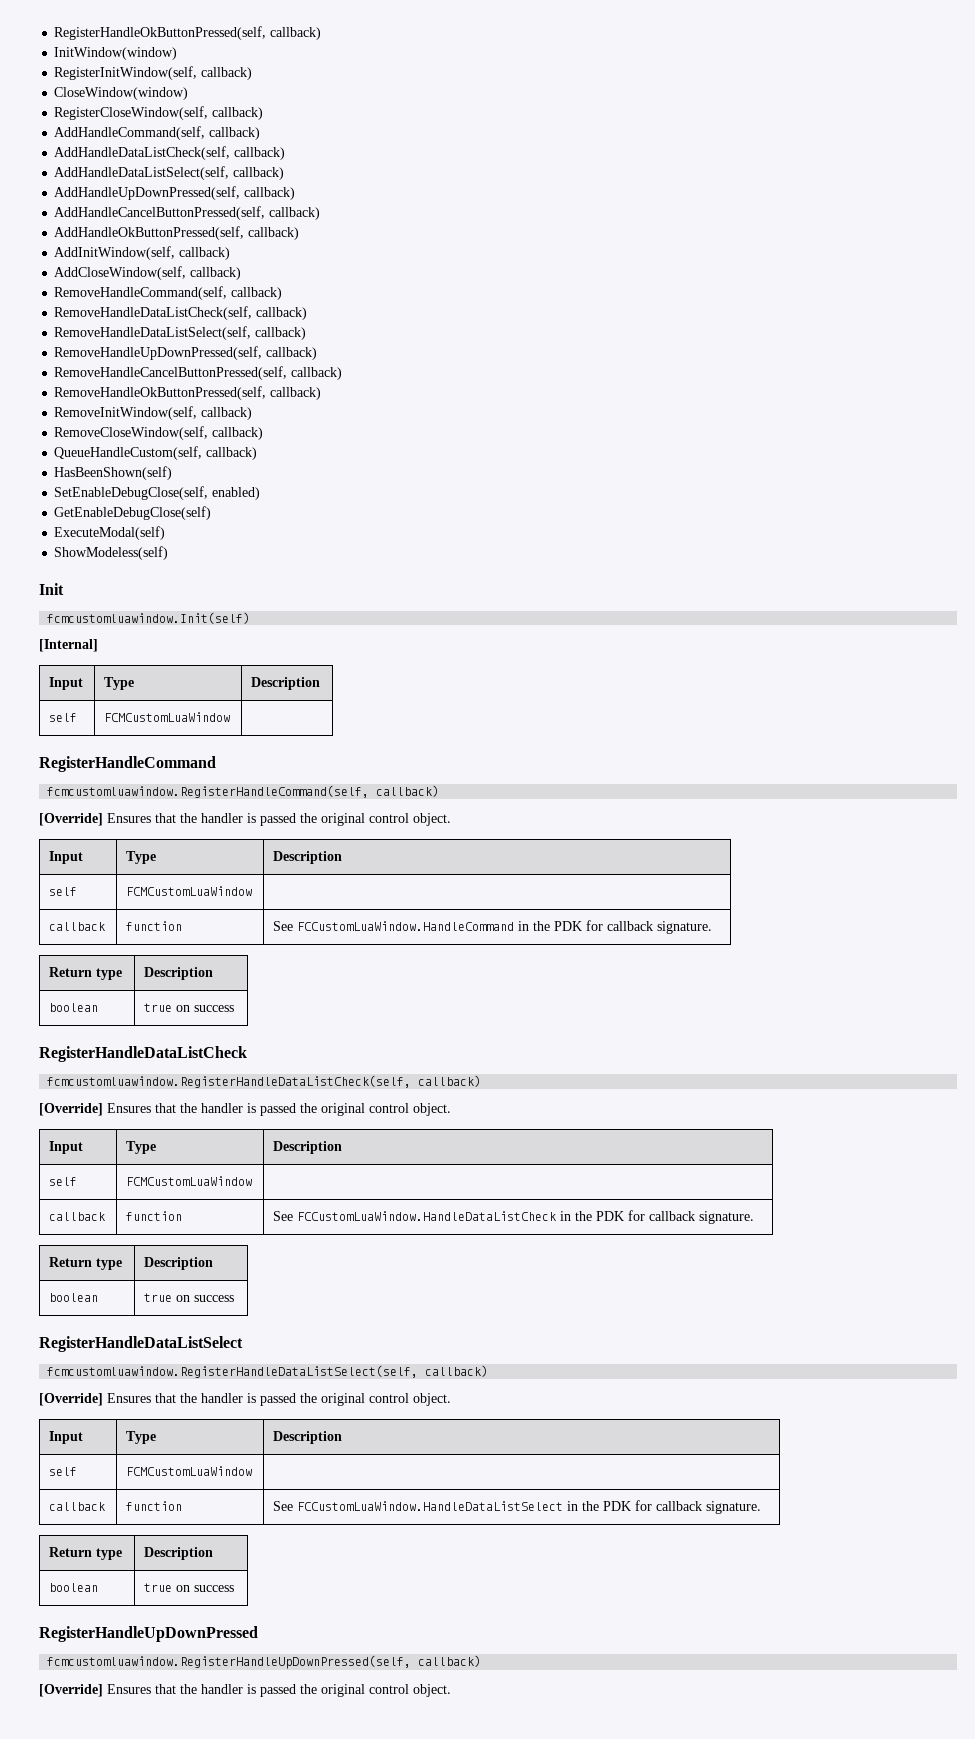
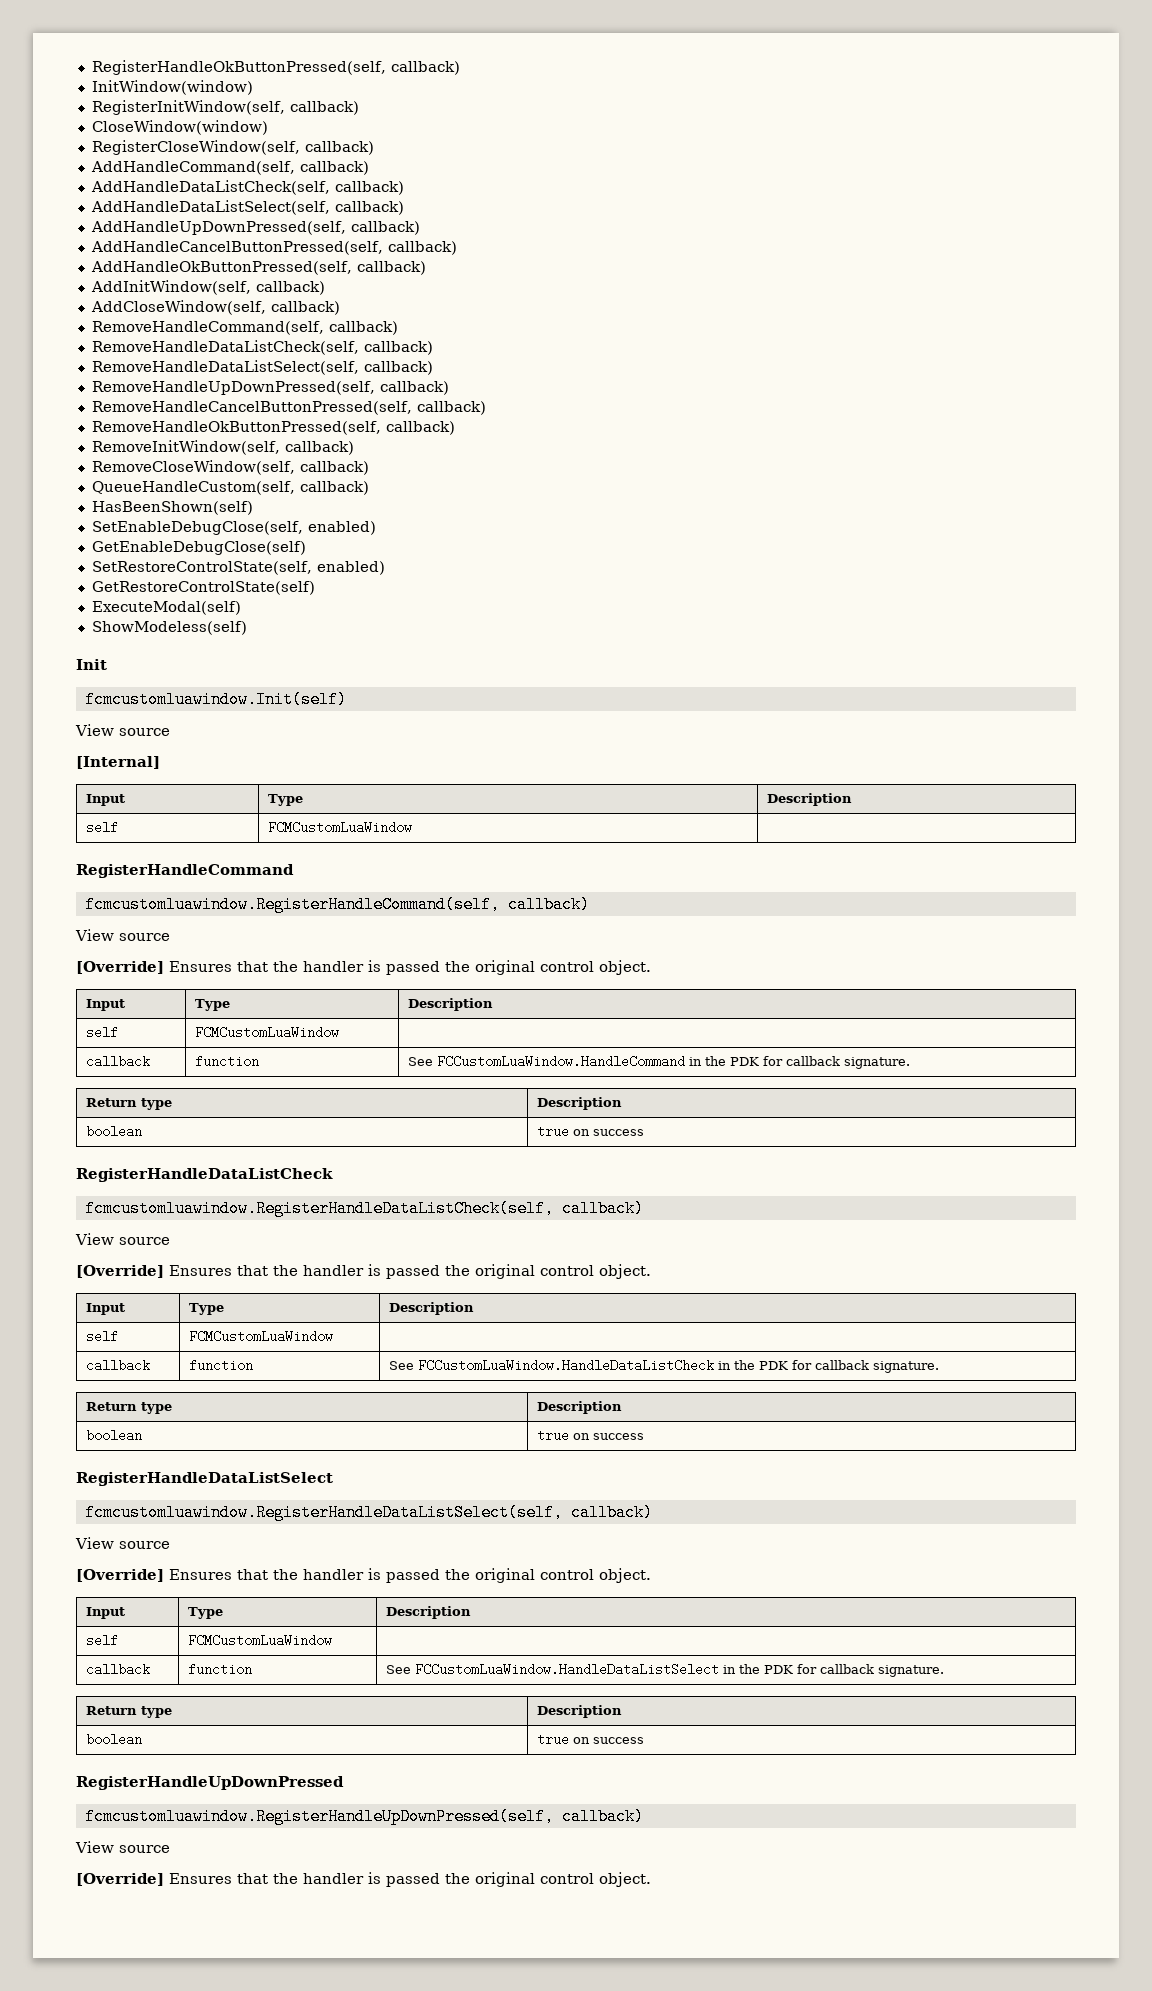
(212, 513) none -> [91,561,385,575] [91,581,315,595] // SetRestoreControlState(self, enabled) // GetRestoreControlState(self)
(251, 618) none -> [75,724,170,736] // View source
(440, 791) none -> [75,929,170,941] // View source
(482, 1081) none -> [75,1233,170,1245] // View source
(489, 1371) none -> [75,1537,170,1549] // View source
(482, 1661) none -> [75,1841,170,1853] // View source

